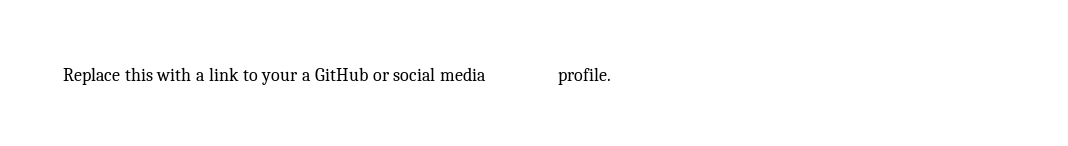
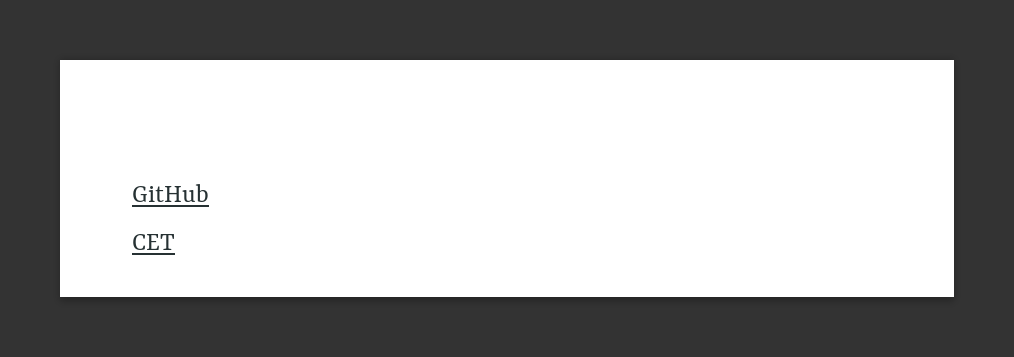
[63,67,611,85] Replace this with a link to your a GitHub or social media profile. -> [132,184,209,202] [132,234,175,250] GitHub // CET

